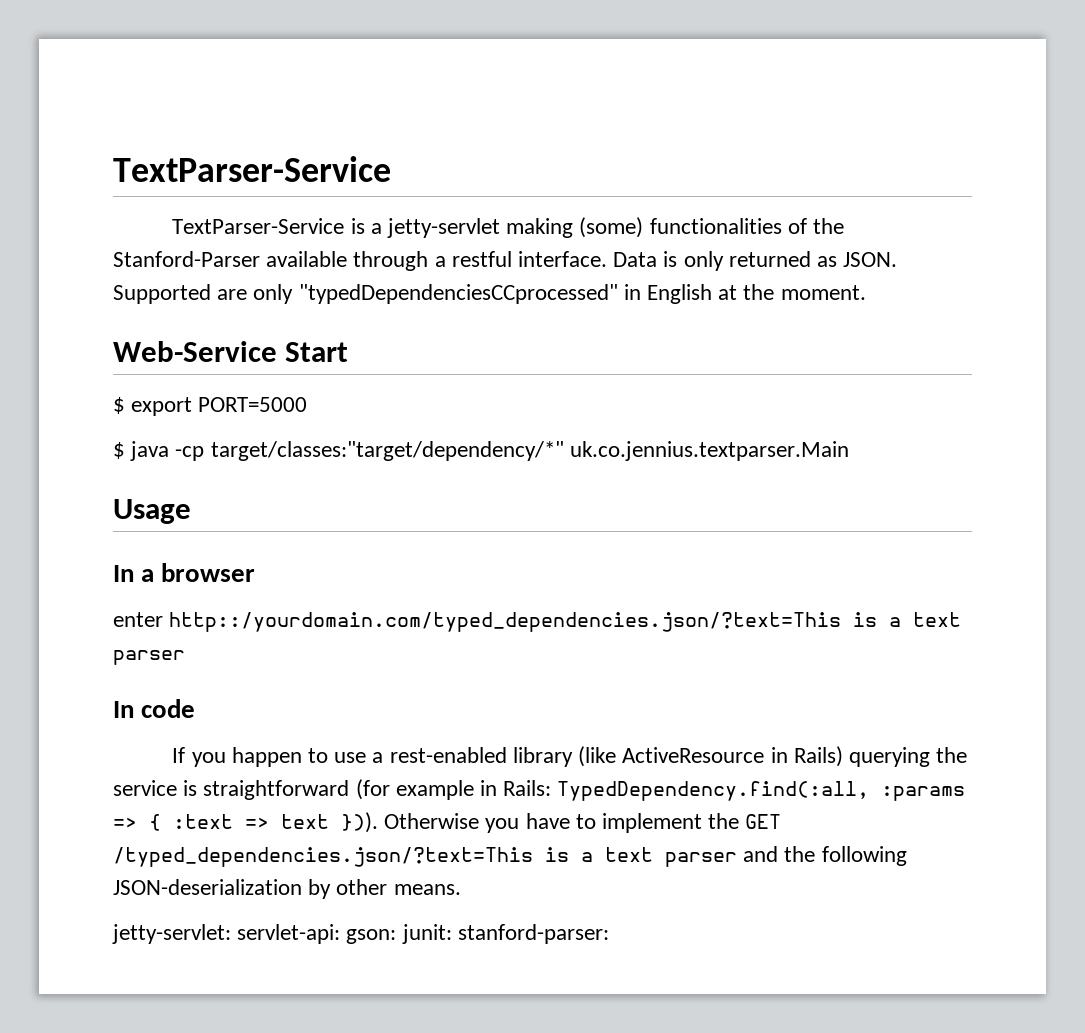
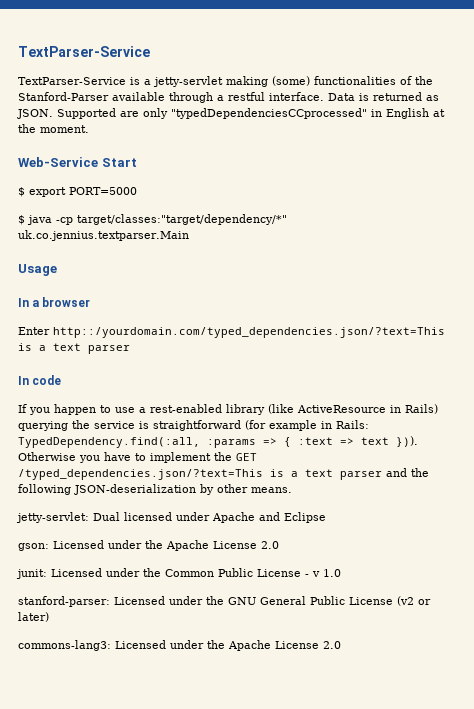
[683,251,724,271] only -> (369, 97) none
[113,612,163,627] enter -> [18,327,50,335] Enter
[237,924,609,944] servlet-api: gson: junit: stanford-parser: -> [93,512,326,523] [18,540,279,551] [16,568,341,579] [18,596,431,607] [18,612,49,622] [18,640,341,651] Dual licensed under Apache and Eclipse // gson: Licensed under the Apache License 2.0 // junit: Licensed under the Common Public License - v 1.0 // stanford-parser: Licensed under the GNU General Public License (v2 or later) // commons-lang3: Licensed under the Apache License 2.0

